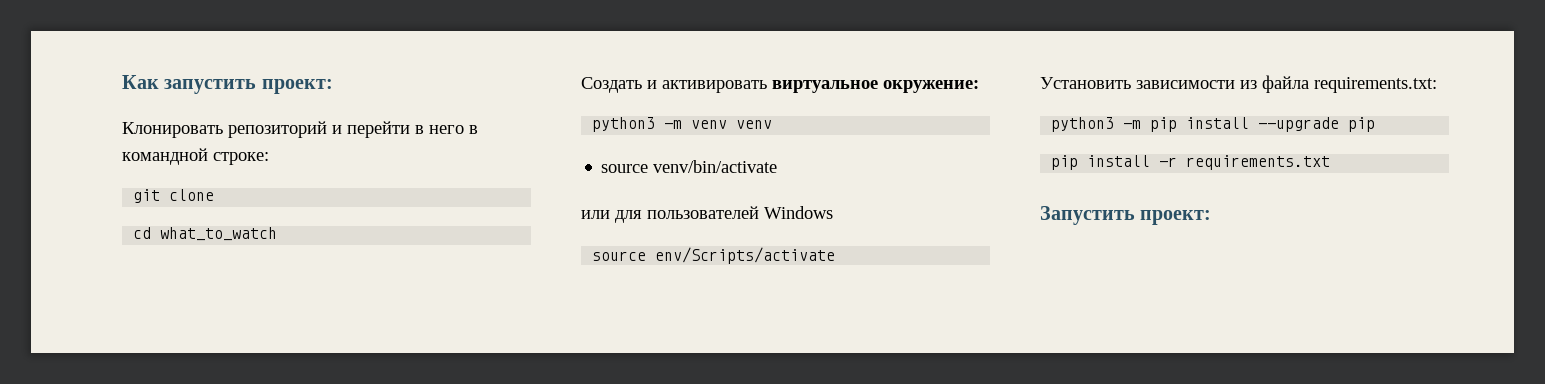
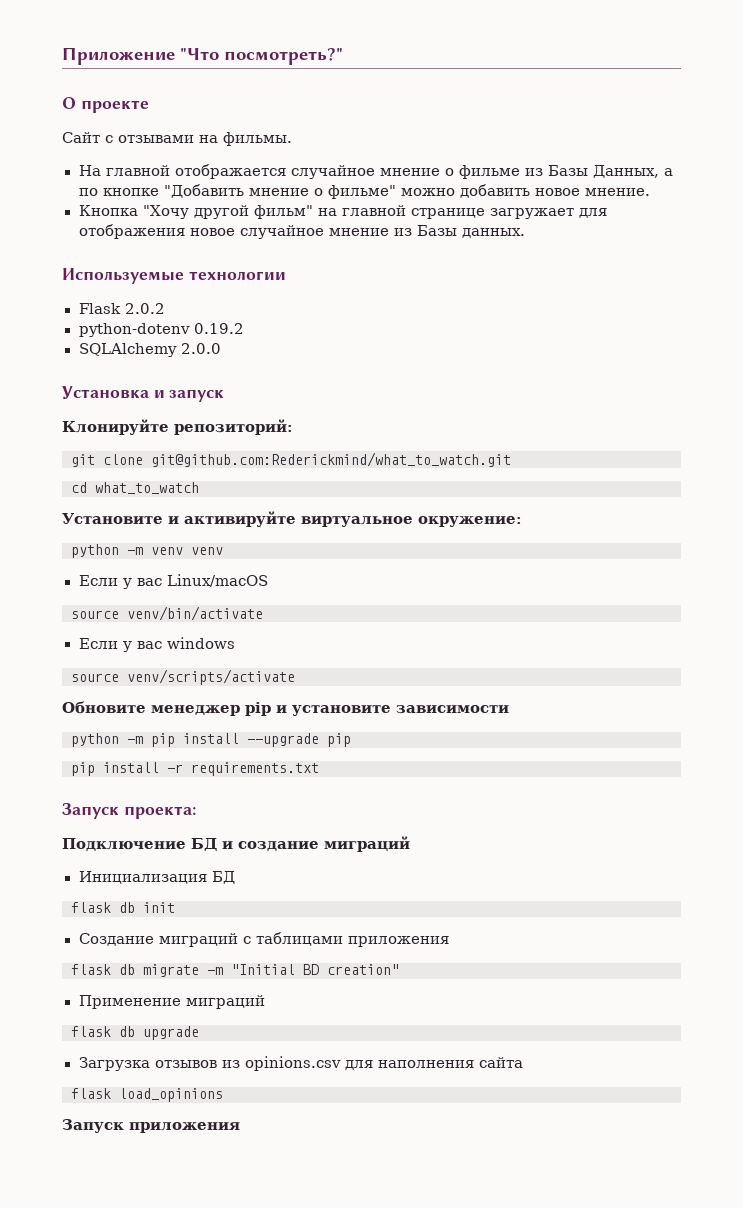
[122,75,333,94] [122,121,478,138] [122,148,269,165] Как запустить проект: // Клонировать репозиторий и перейти в него в командной строке: -> [62,47,343,65] [62,97,149,113] [62,132,292,146] [78,164,673,179] [78,184,650,199] [78,205,607,219] [78,224,525,239] [62,268,286,284] [78,303,165,314] [78,323,244,337] [78,343,221,357] [62,386,225,402] [62,419,293,435] Приложение "Что посмотреть?" // О проекте // Сайт с отзывами на фильмы. // На главной отображается случайное мнение о фильме из Базы Данных, а по кнопке "Добавить мнение о фильме" можно добавить новое мнение. // Кнопка "Хочу другой фильм" на главной странице загружает для отображения новое случайное мнение из Базы данных. // Используемые технологии // Flask 2.0.2 // python-dotenv 0.19.2 // SQLAlchemy 2.0.0 // Установка и запуск // Клонируйте репозиторий:
(215, 195) none -> [151,452,511,467] git@github.com:Rederickmind/what_to_watch.git
[581,77,767,93] Cоздать и активировать -> [62,511,296,527] Установите и активируйте
[592,117,656,132] python3 -> [71,544,119,558] python
[601,160,778,173] [581,206,833,223] [592,247,836,264] [1040,75,1437,93] [1051,117,1115,132] source venv/bin/activate // или для пользователей Windows // source env/Scripts/activate // Установить зависимости из файла requirements.txt: // python3 -> [78,574,268,589] [71,606,263,621] [78,637,235,652] [71,669,295,685] [62,701,509,716] [71,733,119,747] Если у вас Linux/macOS // source venv/bin/activate // Если у вас windows // source venv/scripts/activate // Обновите менеджер pip и установите зависимости // python
[1040,206,1212,225] Запустить проект: -> [62,803,196,819] [62,836,410,852] [78,871,235,884] [71,902,175,913] [78,932,449,947] [71,964,399,977] [78,995,265,1009] [71,1026,199,1040] [78,1056,523,1071] [71,1088,223,1102] [62,1119,240,1133] Запуск проекта: // Подключение БД и создание миграций // Инициализация БД // flask db init // Создание миграций с таблицами приложения // flask db migrate -m "Initial BD creation" // Применение миграций // flask db upgrade // Загрузка отзывов из opinions.csv для наполнения сайта // flask load_opinions // Запуск приложения

